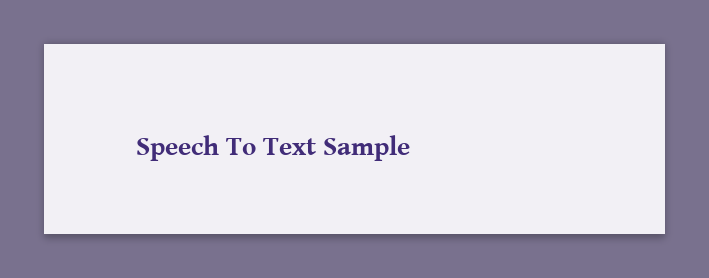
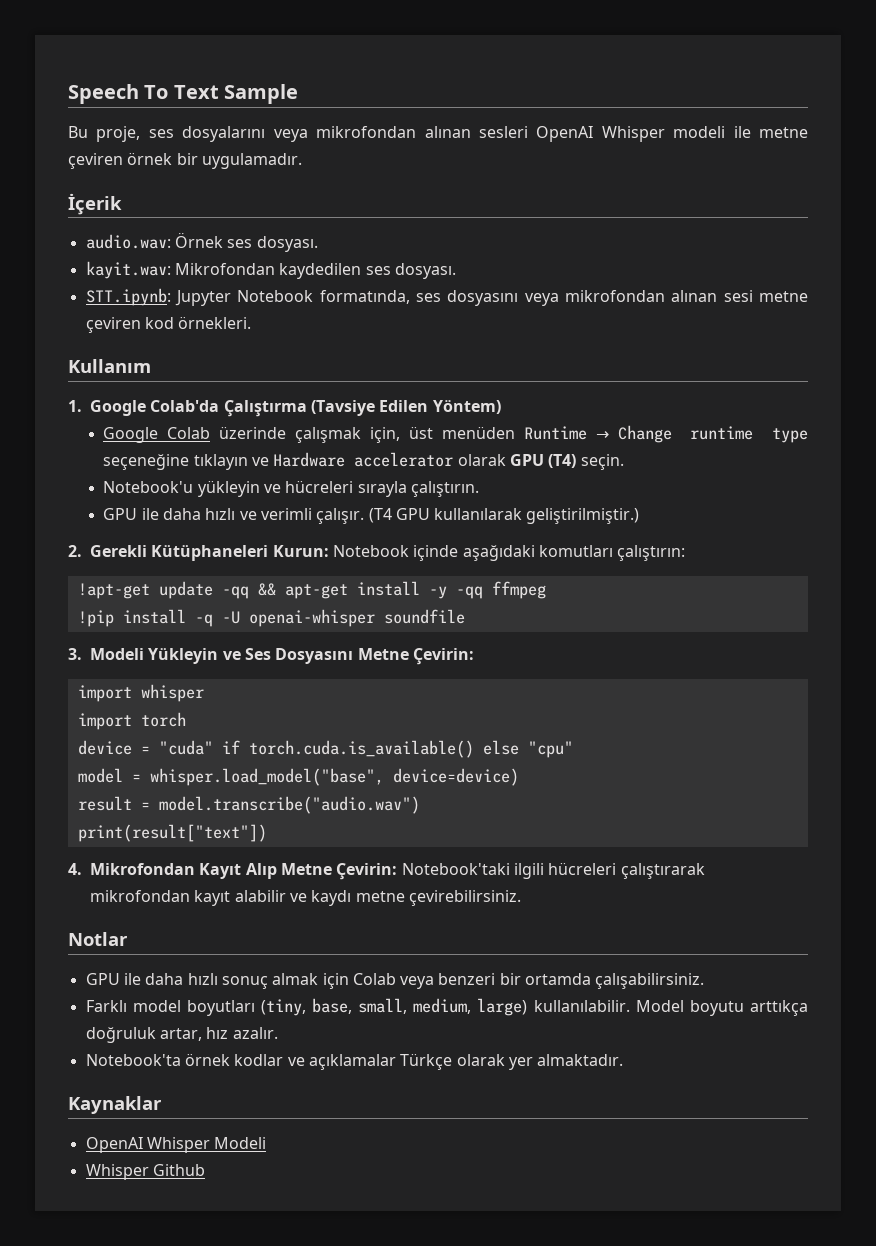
(411, 148) none -> [68,126,808,142] [68,152,302,169] [68,193,122,215] [85,232,318,252] [85,261,456,279] [85,288,809,306] [85,316,252,333] [68,359,151,373] [68,400,501,417] [103,425,808,443] [103,452,624,470] [103,480,479,497] [103,508,640,524] [68,545,686,561] [77,581,546,599] [77,609,465,627] [68,648,474,665] [77,684,204,702] [77,712,186,730] [77,740,573,758] [77,768,519,786] [77,796,420,814] [77,824,267,842] [68,862,705,880] [90,890,521,906] [68,932,128,946] [85,973,705,989] [85,998,808,1016] [85,1027,278,1043] [85,1053,624,1070] [68,1096,162,1114] [85,1137,267,1153] [85,1164,205,1180] // Bu proje, ses dosyalarını veya mikrofondan alınan sesleri OpenAI Whisper modeli ile metne çeviren örnek bir uygulamadır. // İçerik // audio.wav: Örnek ses dosyası. // kayit.wav: Mikrofondan kaydedilen ses dosyası. // STT.ipynb: Jupyter Notebook formatında, ses dosyasını veya mikrofondan alınan sesi metne çeviren kod örnekleri. // Kullanım // 1. Google Colab'da Çalıştırma (Tavsiye Edilen Yöntem) // Google Colab üzerinde çalışmak için, üst menüden Runtime → Change runtime type seçeneğine tıklayın ve Hardware accelerator olarak GPU (T4) seçin. // Notebook'u yükleyin ve hücreleri sırayla çalıştırın. // GPU ile daha hızlı ve verimli çalışır. (T4 GPU kullanılarak geliştirilmiştir.) // 2. Gerekli Kütüphaneleri Kurun: Notebook içinde aşağıdaki komutları çalıştırın: // !apt-get update -qq && apt-get install -y -qq ffmpeg // !pip install -q -U openai-whisper soundfile // 3. Modeli Yükleyin ve Ses Dosyasını Metne Çevirin: // import whisper // import torch // device = "cuda" if torch.cuda.is_available() else "cpu" // model = whisper.load_model("base", device=device) // result = model.transcribe("audio.wav") // print(result["text"]) // 4. Mikrofondan Kayıt Alıp Metne Çevirin: Notebook'taki ilgili hücreleri çalıştırarak mikrofondan kayıt alabilir ve kaydı metne çevirebilirsiniz. // Notlar // GPU ile daha hızlı sonuç almak için Colab veya benzeri bir ortamda çalışabilirsiniz. // Farklı model boyutları (tiny, base, small, medium, large) kullanılabilir. Model boyutu arttıkça doğruluk artar, hız azalır. // Notebook'ta örnek kodlar ve açıklamalar Türkçe olarak yer almaktadır. // Kaynaklar // OpenAI Whisper Modeli // Whisper Github

